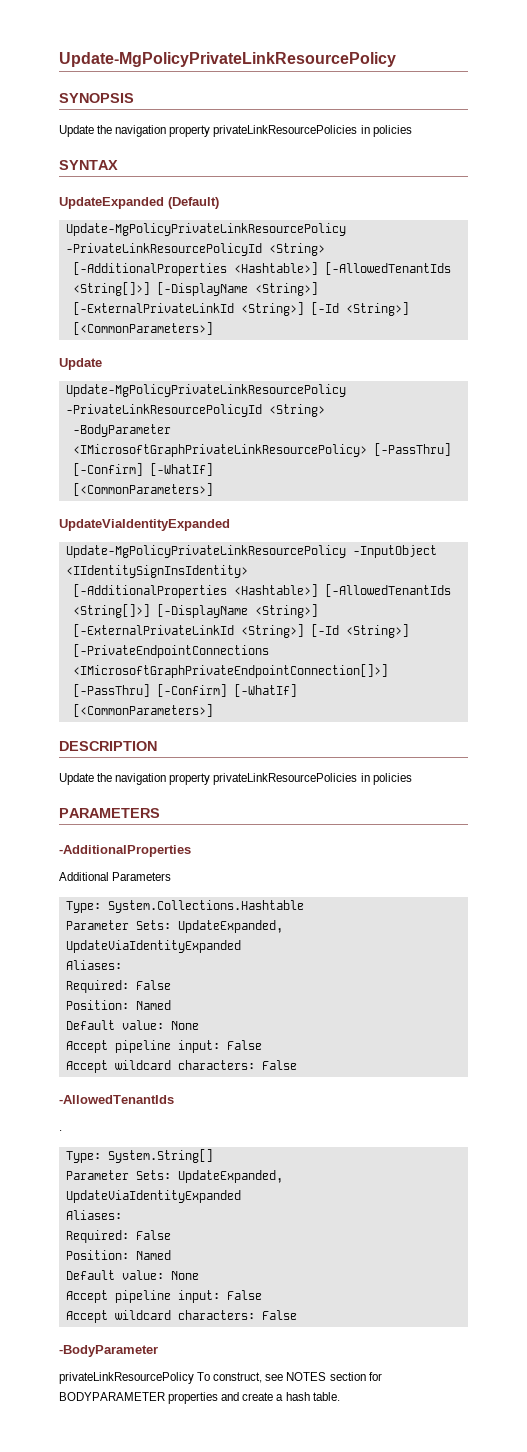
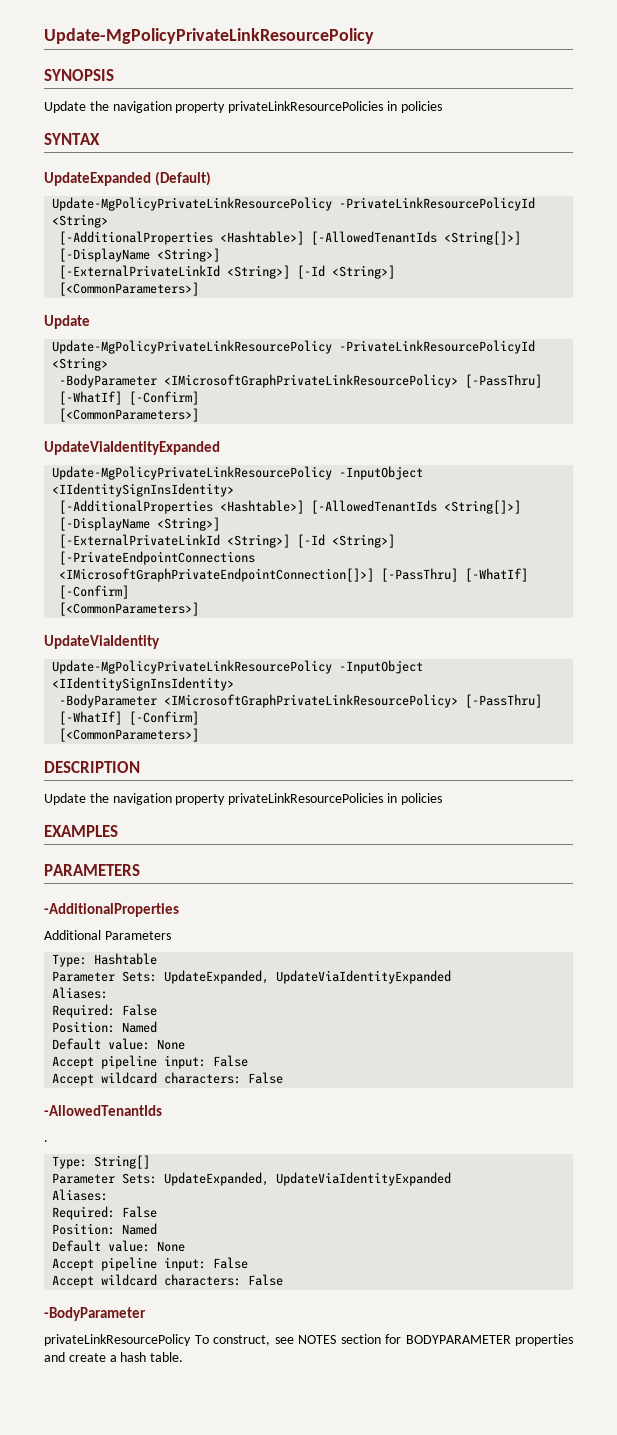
[72,463,213,476] [-Confirm] [-WhatIf] -> [59,391,200,405] [-WhatIf] [-Confirm]
[156,684,297,697] [-Confirm] [-WhatIf] -> [465,568,529,582] [59,585,130,599] [59,602,200,616] [44,635,160,649] [52,660,424,674] [52,677,235,691] [59,694,543,708] [59,711,200,725] [-WhatIf] [-Confirm] // [<CommonParameters>] // UpdateViaIdentity // Update-MgPolicyPrivateLinkResourcePolicy -InputObject <IIdentitySignInsIdentity> // -BodyParameter <IMicrosoftGraphPrivateLinkResourcePolicy> [-PassThru] [-WhatIf] [-Confirm]
(412, 779) none -> [44,825,118,837] // EXAMPLES
[107,900,304,913] System.Collections.Hashtable -> [94,953,158,965] Hashtable
[107,1149,213,1163] System.String[] -> [94,1155,151,1169] String[]

